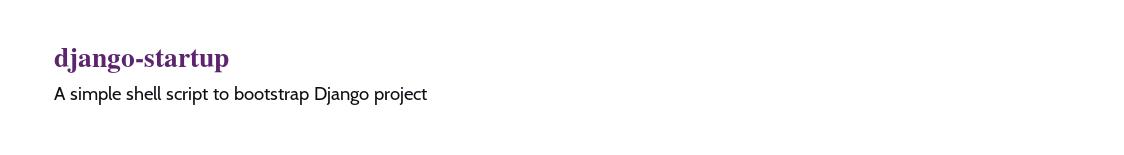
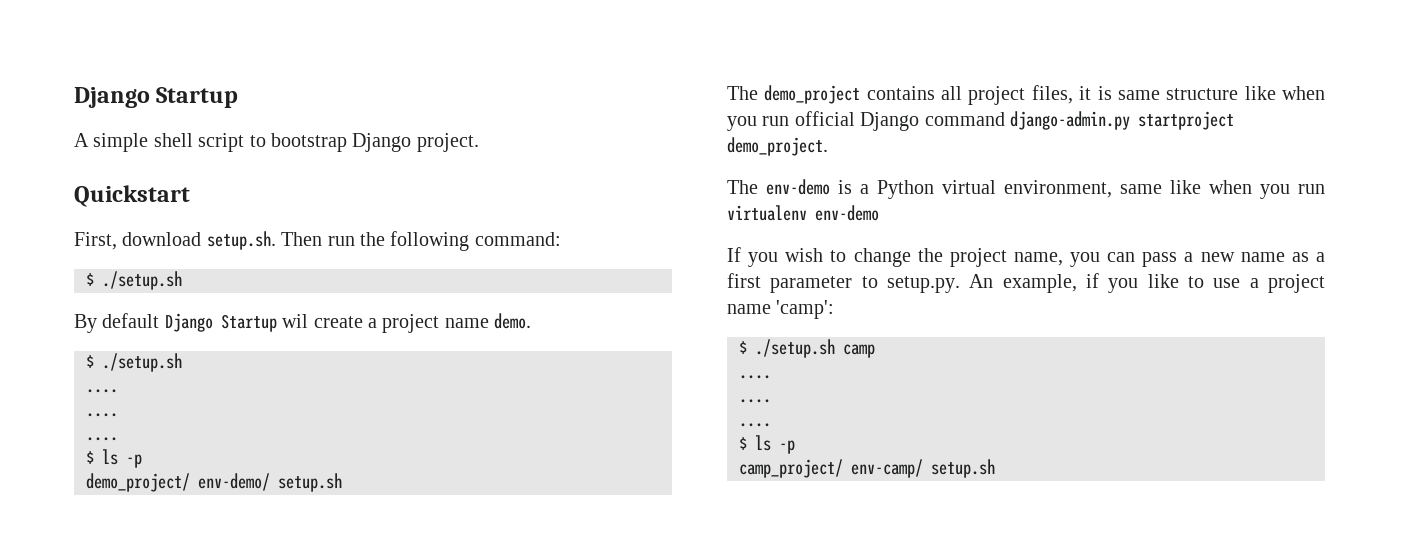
[54,48,229,73] django-startup -> [74,87,239,108] Django Startup
[373,87,427,105] project -> [416,133,479,152] [74,185,190,207] [74,231,561,251] [86,271,182,290] [74,313,532,333] [86,353,182,372] [86,389,118,393] [86,413,118,417] [86,437,118,441] [86,449,142,468] [86,473,342,492] [727,85,1325,105] [727,111,1234,131] [727,137,828,156] [727,179,1325,199] [727,205,879,221] [727,247,1325,267] [727,273,1325,293] [727,300,835,319] [739,339,875,358] [739,375,771,379] [739,399,771,403] [739,423,771,427] [739,435,795,454] [739,459,995,478] project. // Quickstart // First, download setup.sh. Then run the following command: // $ ./setup.sh // By default Django Startup wil create a project name demo. // $ ./setup.sh // .... // .... // .... // $ ls -p // demo_project/ env-demo/ setup.sh // The demo_project contains all project files, it is same structure like when you run official Django command django-admin.py startproject demo_project. // The env-demo is a Python virtual environment, same like when you run virtualenv env-demo // If you wish to change the project name, you can pass a new name as a first parameter to setup.py. An example, if you like to use a project name 'camp': // $ ./setup.sh camp // .... // .... // .... // $ ls -p // camp_project/ env-camp/ setup.sh

